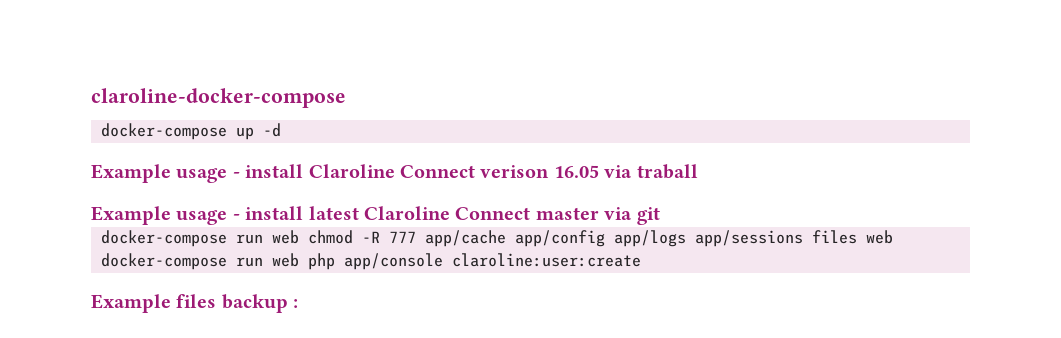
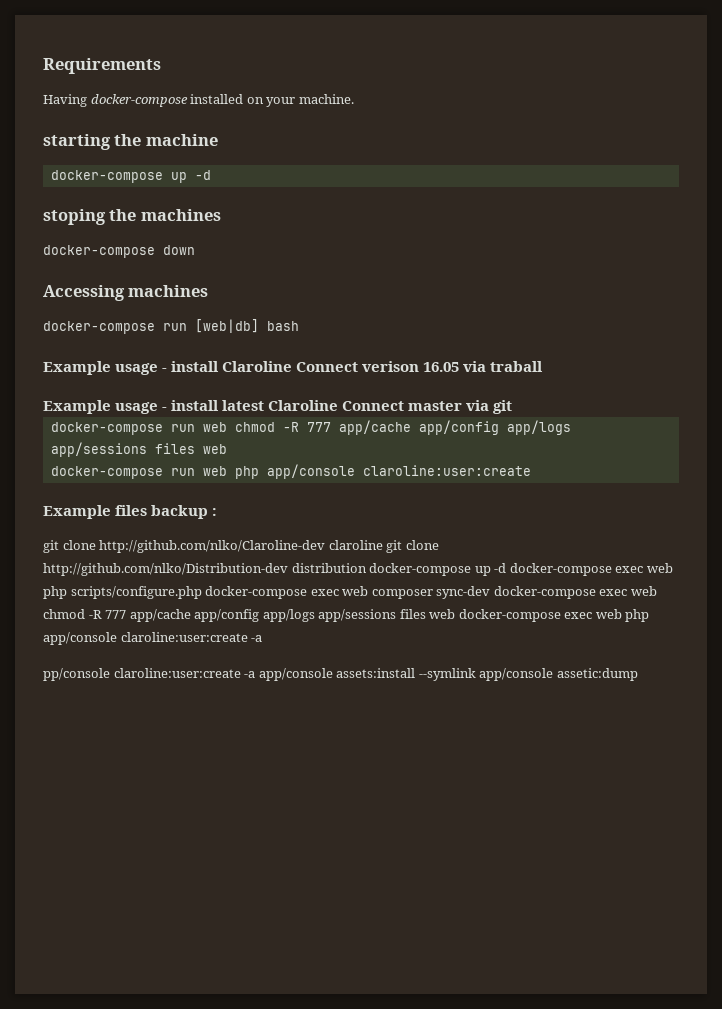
[91,88,346,108] [101,123,282,140] claroline-docker-compose // docker-compose up -d -> [43,58,161,74] [43,94,354,107] [43,134,218,150] [50,170,211,183] [43,209,221,225] [43,245,195,258] [43,285,209,301] [43,319,299,334] Requirements // Having docker-compose installed on your machine. // starting the machine // docker-compose up -d // stoping the machines // docker-compose down // Accessing machines // docker-compose run [web|db] bash
(299, 303) none -> [43,540,439,553] [43,563,673,576] [43,586,657,599] [43,609,650,622] [43,632,263,645] [43,668,638,681] // git clone http://github.com/nlko/Claroline-dev claroline git clone http://github.com/nlko/Distribution-dev distribution docker-compose up -d docker-compose exec web php scripts/configure.php docker-compose exec web composer sync-dev docker-compose exec web chmod -R 777 app/cache app/config app/logs app/sessions files web docker-compose exec web php app/console claroline:user:create -a // pp/console claroline:user:create -a app/console assets:install --symlink app/console assetic:dump

